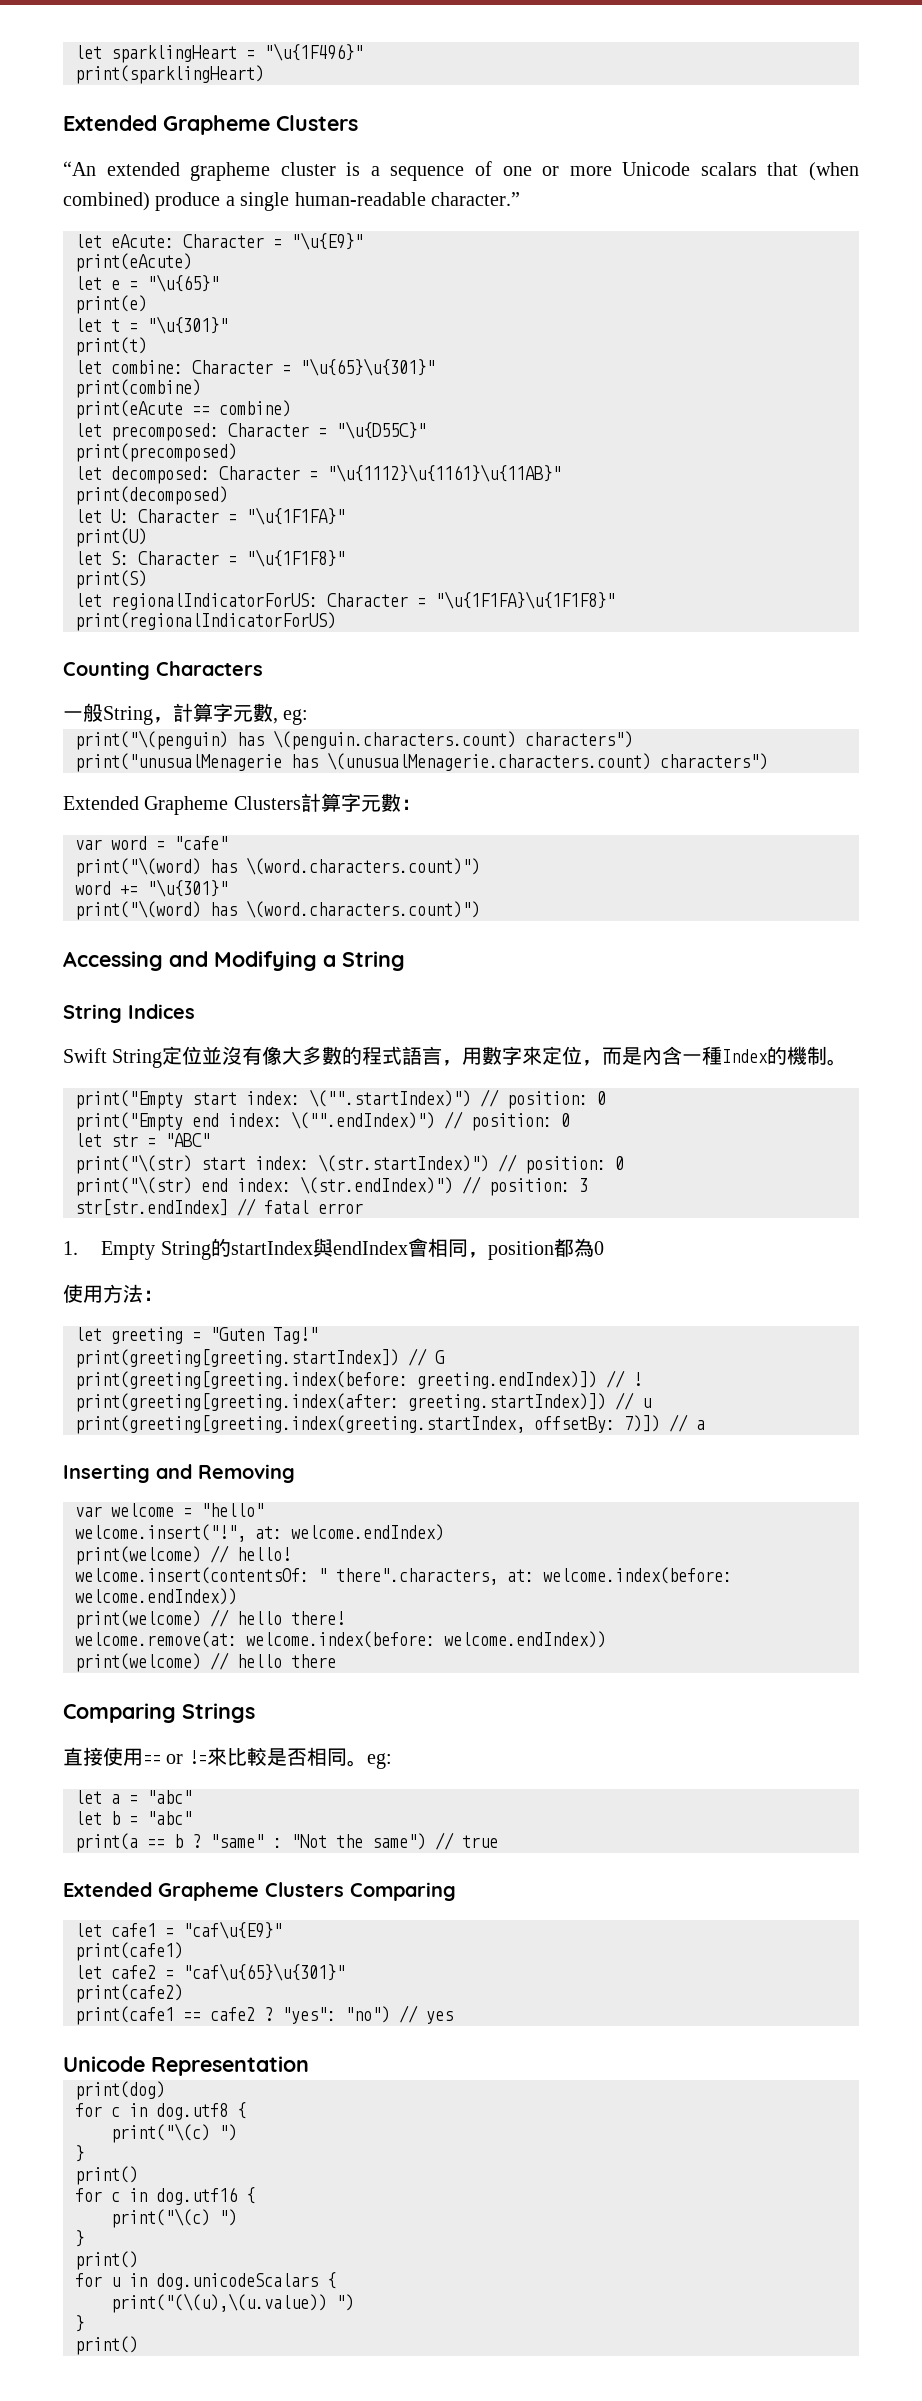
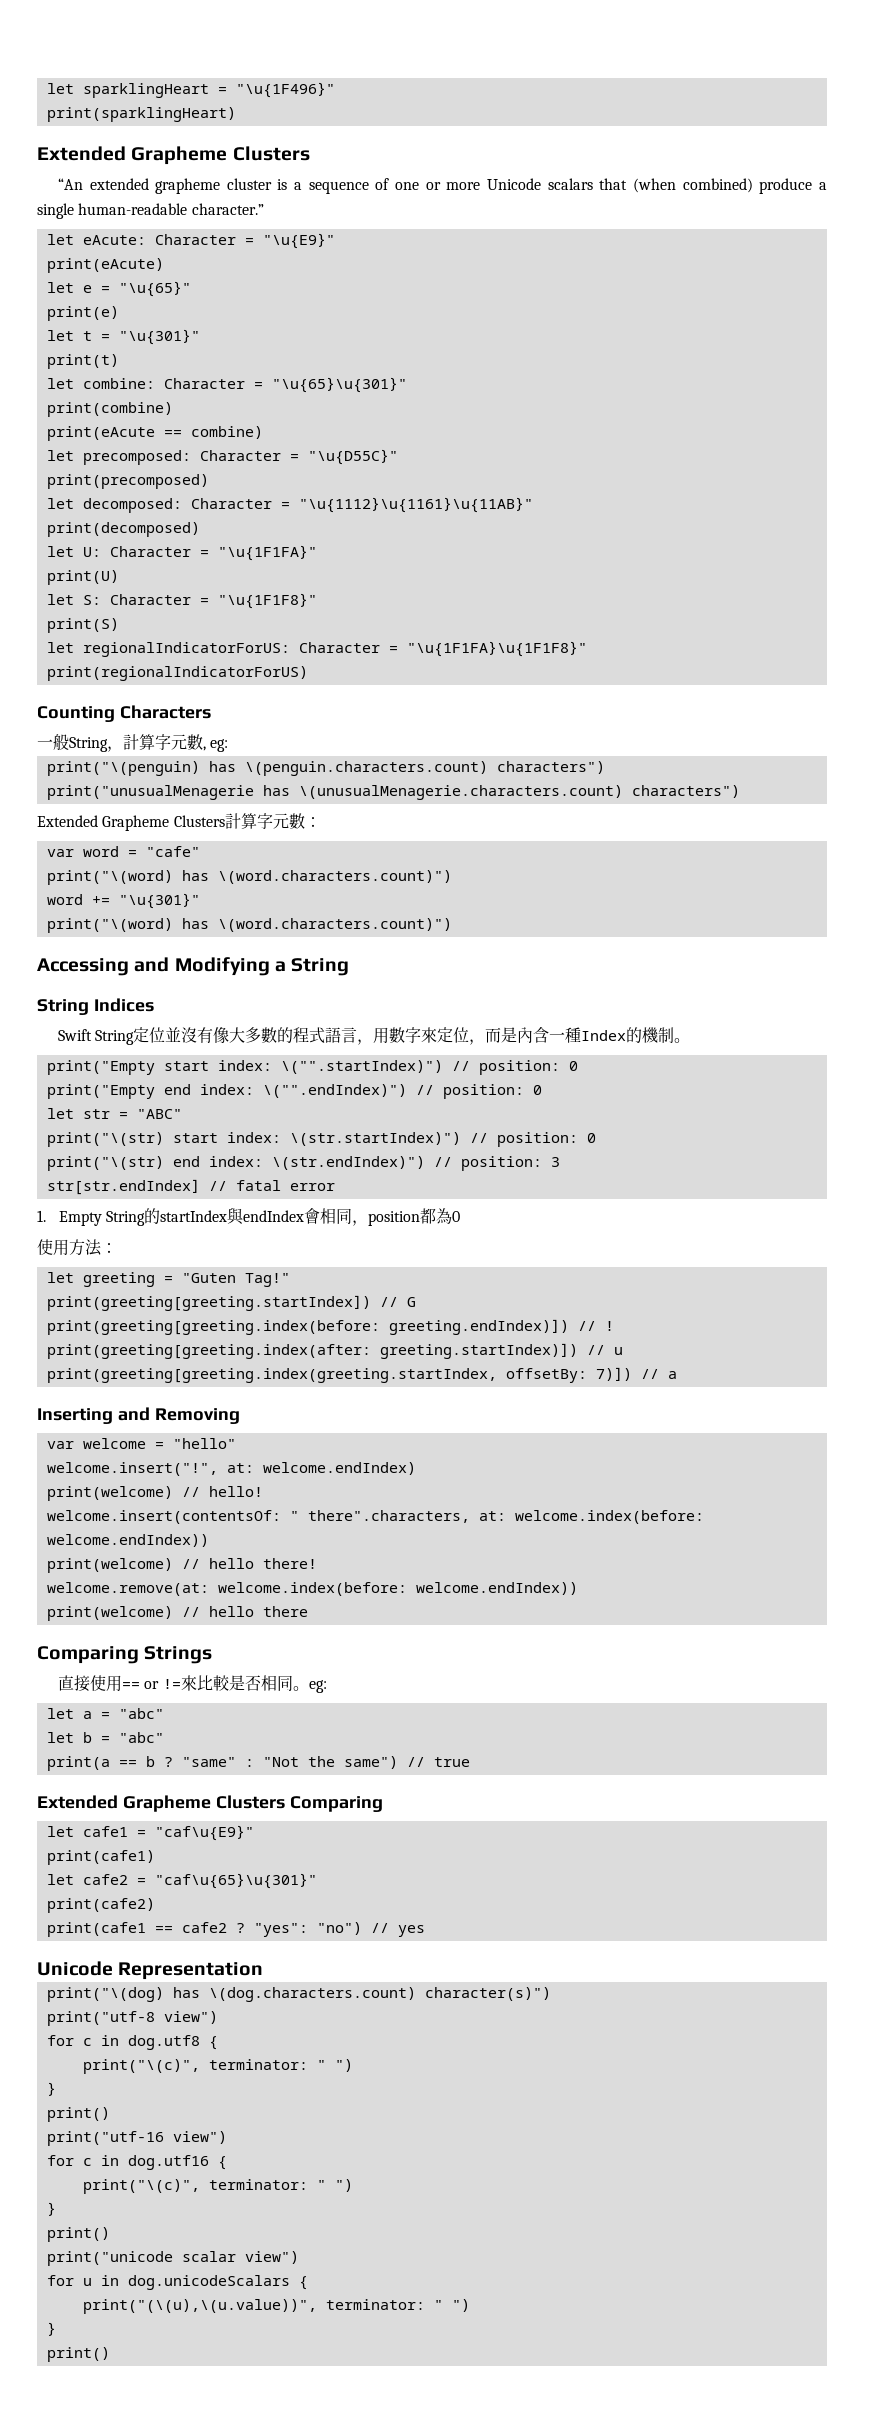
[75,2081,165,2100] print(dog) -> [46,1987,551,2002] [46,2011,218,2026] print("\(dog) has \(dog.characters.count) character(s)") // print("utf-8 view")
[111,2123,237,2143] [75,2145,84,2162] [75,2166,138,2185] print("\(c) ") // } // print() -> [82,2059,353,2074] [46,2082,56,2096] [46,2107,110,2122] [46,2131,227,2146] print("\(c)", terminator: " ") // } // print() // print("utf-16 view")
[111,2208,237,2228] [75,2230,84,2247] [75,2251,138,2270] print("\(c) ") // } // print() -> [82,2179,353,2194] [46,2202,56,2216] [46,2227,110,2242] [46,2251,299,2266] print("\(c)", terminator: " ") // } // print() // print("unicode scalar view")
[111,2293,327,2313] print("(\(u),\(u.value)) -> [82,2299,443,2314] print("(\(u),\(u.value))", terminator: "

